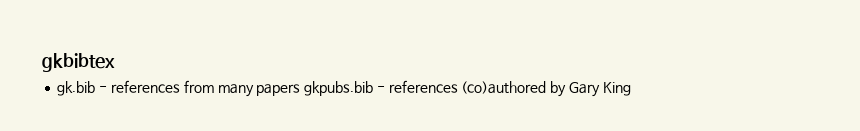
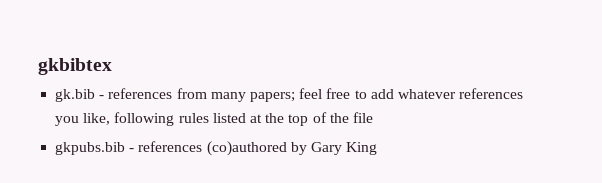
[256,84,301,96] papers -> [249,88,524,102] [55,112,373,126] papers; feel free to add whatever references you like, following rules listed at the top of the file //

